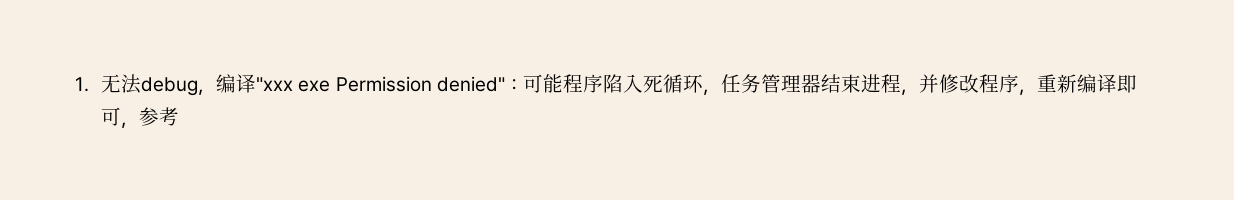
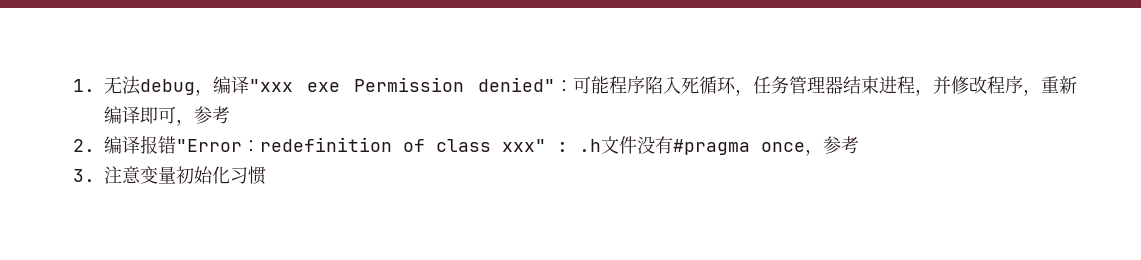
(180, 116) none -> [73,135,859,156] [73,166,266,185] // 2.编译报错"Error：redefinition of class xxx" : .h文件没有#pragma once，参考 // 3.注意变量初始化习惯

